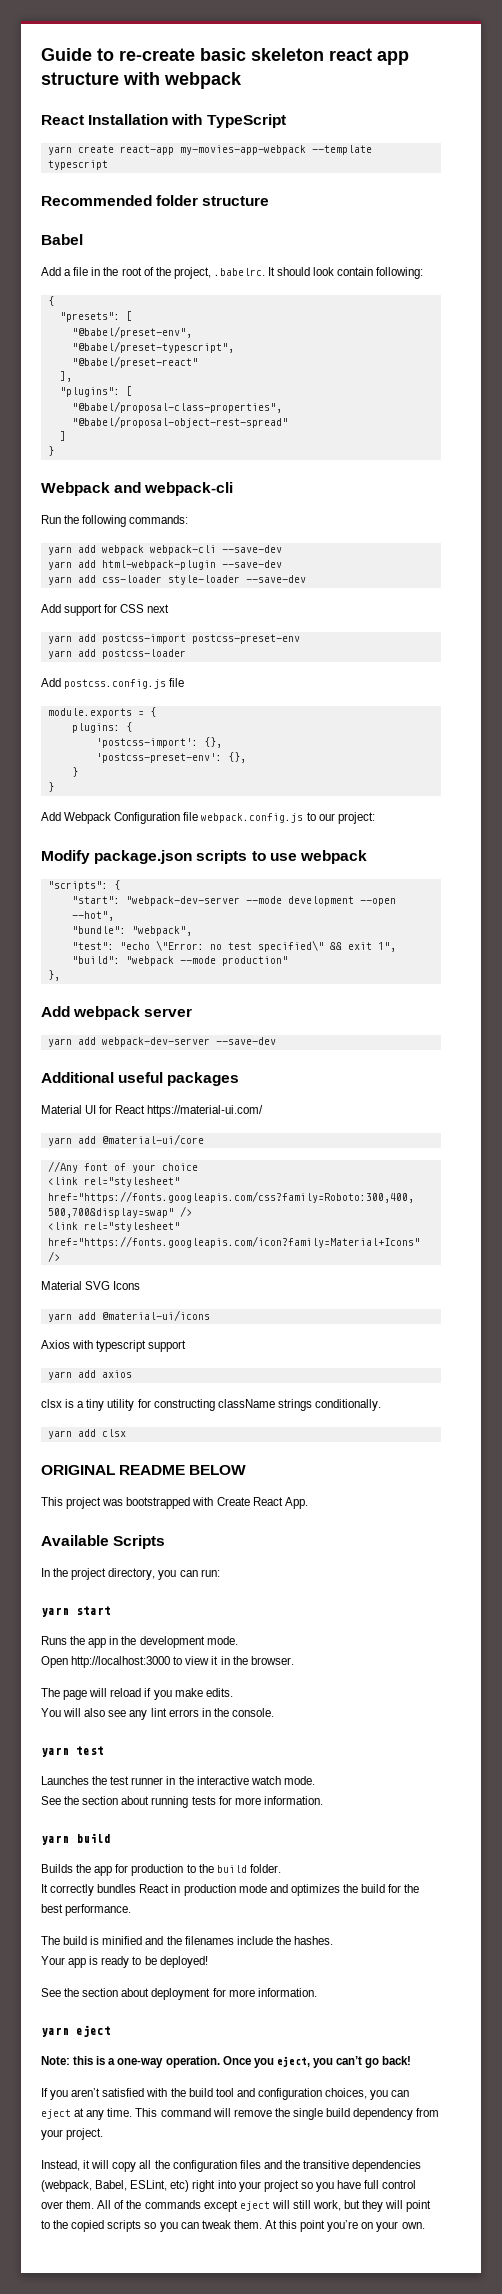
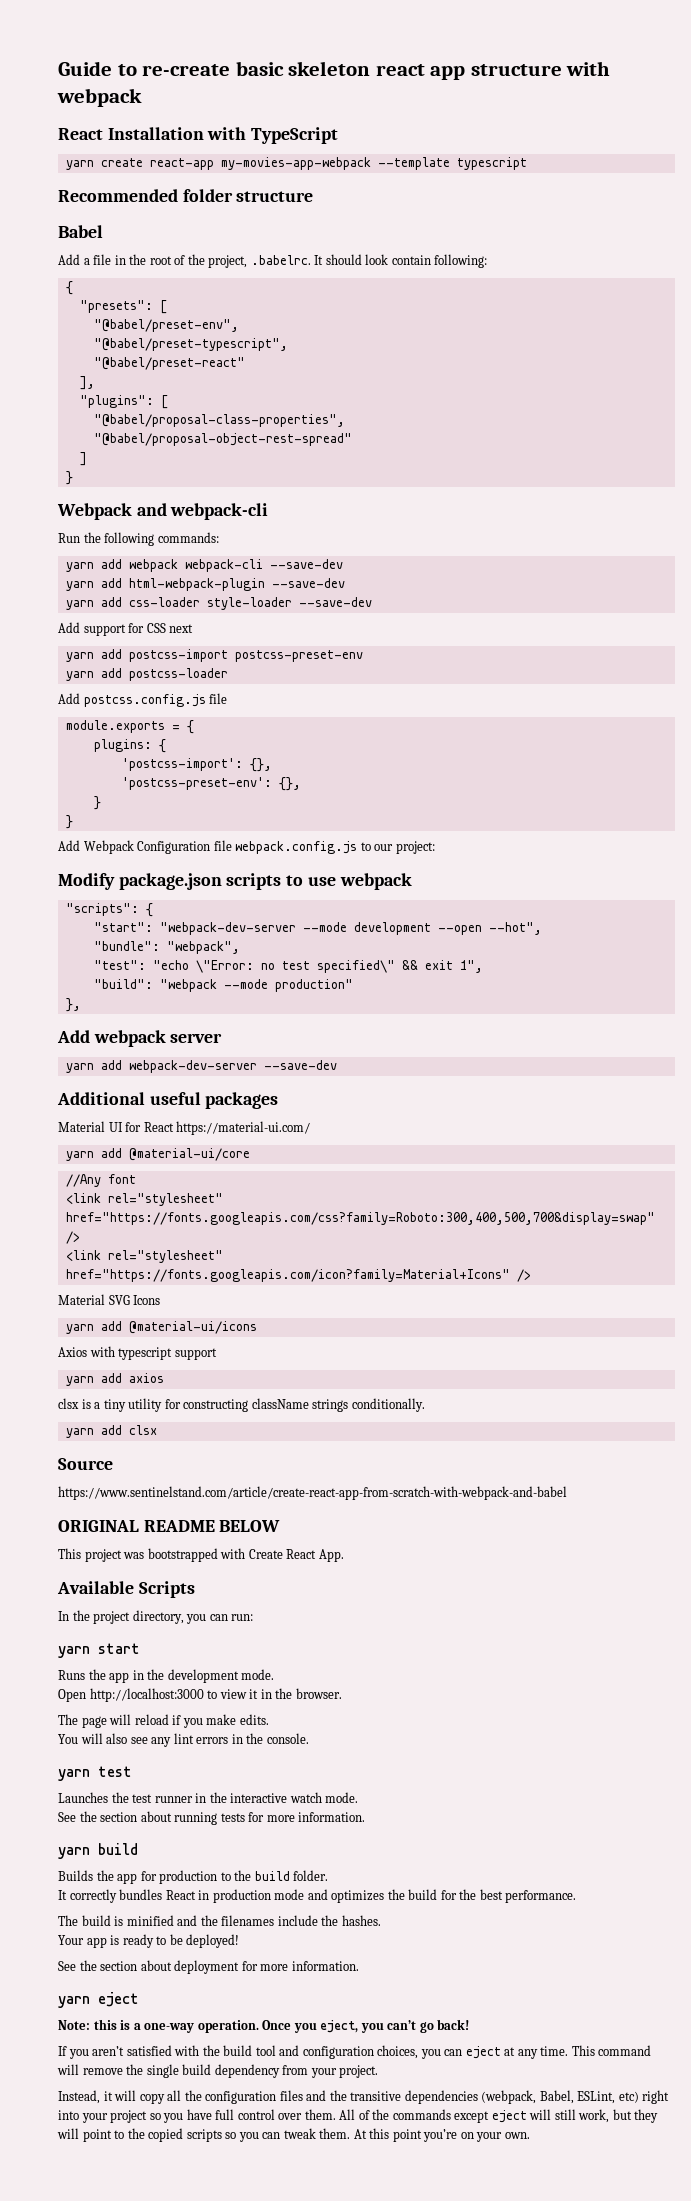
[113,1163,198,1173] of your choice -> (136, 1179) none
(126, 1433) none -> [58,1458,113,1470] [58,1486,567,1500] // Source // https://www.sentinelstand.com/article/create-react-app-from-scratch-with-webpack-and-babel

